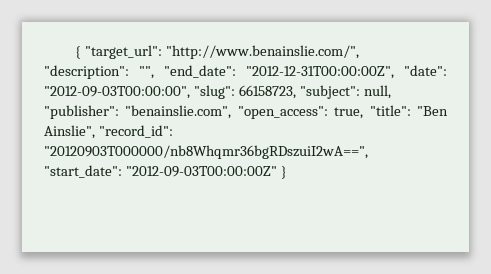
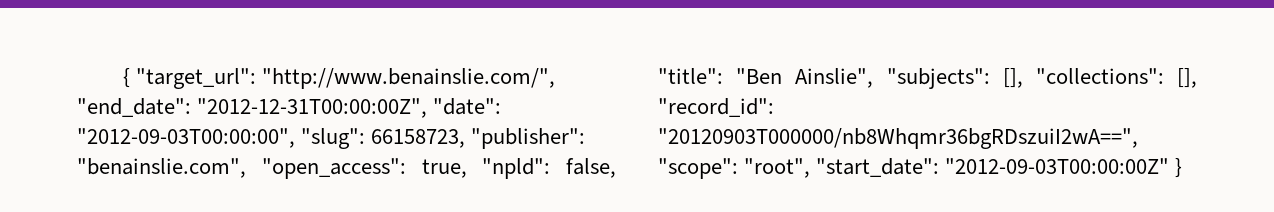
[44,65,154,79] "description": "", -> (556, 78) none
[299,85,391,99] "subject": null, -> (466, 138) none
(364, 113) none -> [482,158,616,179] "npld": false,
[98,125,173,138] [44,145,368,159] "record_id": "20120903T000000/nb8Whqmr36bgRDszuiI2wA==", -> [886,68,1197,89] [658,98,774,117] [658,128,1138,149] [658,158,811,179] "subjects": [], "collections": [], "record_id": "20120903T000000/nb8Whqmr36bgRDszuiI2wA==", "scope": "root",

